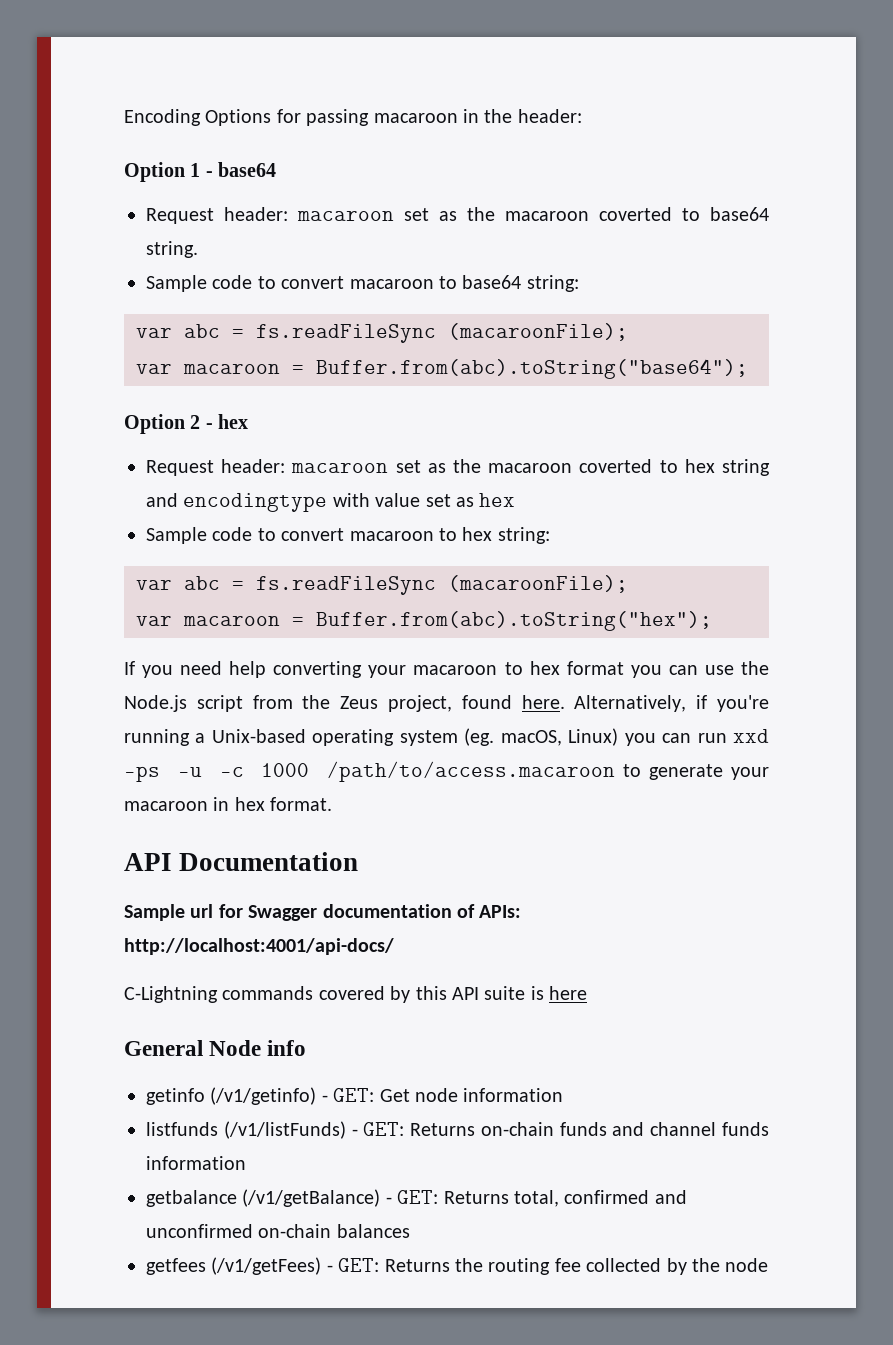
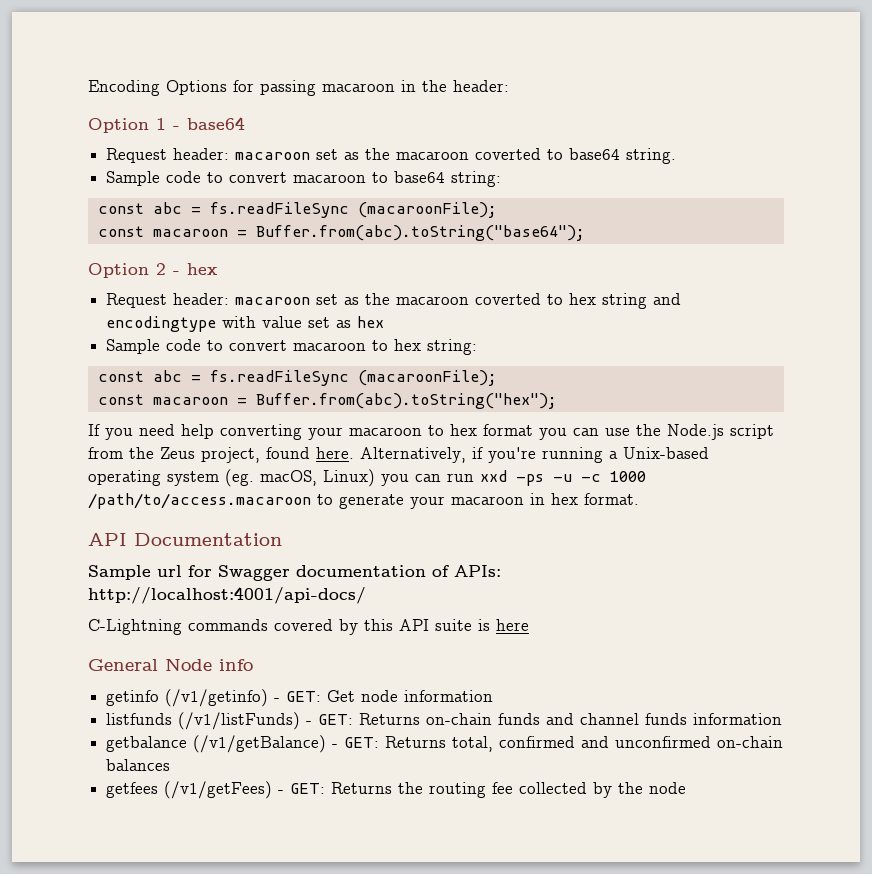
[136,323,628,343] [136,364,172,374] var abc = fs.readFileSync (macaroonFile); // var -> [97,202,497,218] [97,226,144,237] const abc = fs.readFileSync (macaroonFile); // const
[136,575,628,595] [136,616,172,626] var abc = fs.readFileSync (macaroonFile); // var -> [97,370,497,386] [97,394,144,405] const abc = fs.readFileSync (macaroonFile); // const

